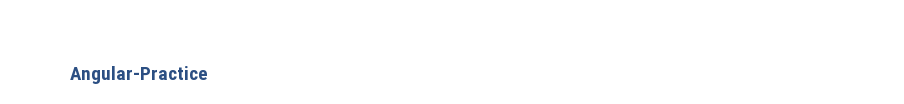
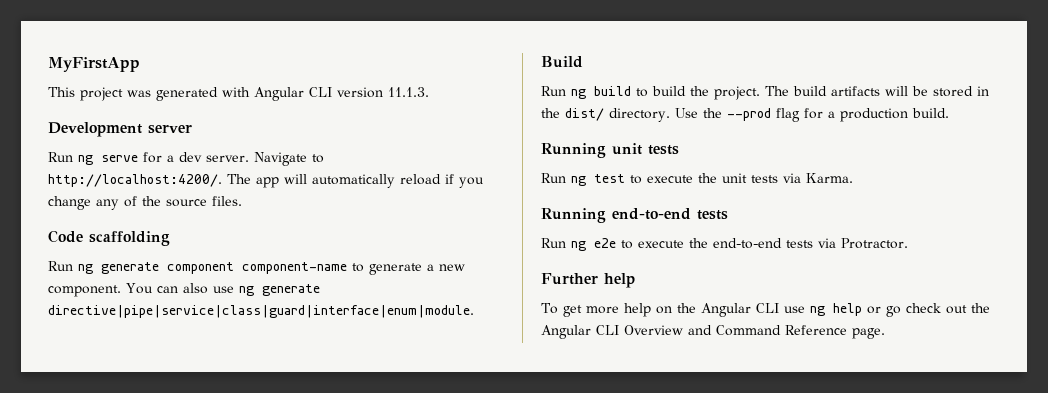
[70,66,208,84] Angular-Practice -> [48,57,140,72] [48,87,429,101] [48,122,192,137] [48,152,324,166] [48,174,484,188] [48,196,242,210] [48,230,170,246] [48,261,465,275] [48,283,320,297] [48,305,474,318] [541,56,583,68] [541,86,989,100] [541,108,949,122] [541,143,679,158] [541,173,853,186] [541,208,728,223] [541,238,908,251] [541,273,635,288] [541,303,990,317] [541,325,885,339] MyFirstApp // This project was generated with Angular CLI version 11.1.3. // Development server // Run ng serve for a dev server. Navigate to http://localhost:4200/. The app will automatically reload if you change any of the source files. // Code scaffolding // Run ng generate component component-name to generate a new component. You can also use ng generate directive|pipe|service|class|guard|interface|enum|module. // Build // Run ng build to build the project. The build artifacts will be stored in the dist/ directory. Use the --prod flag for a production build. // Running unit tests // Run ng test to execute the unit tests via Karma. // Running end-to-end tests // Run ng e2e to execute the end-to-end tests via Protractor. // Further help // To get more help on the Angular CLI use ng help or go check out the Angular CLI Overview and Command Reference page.

